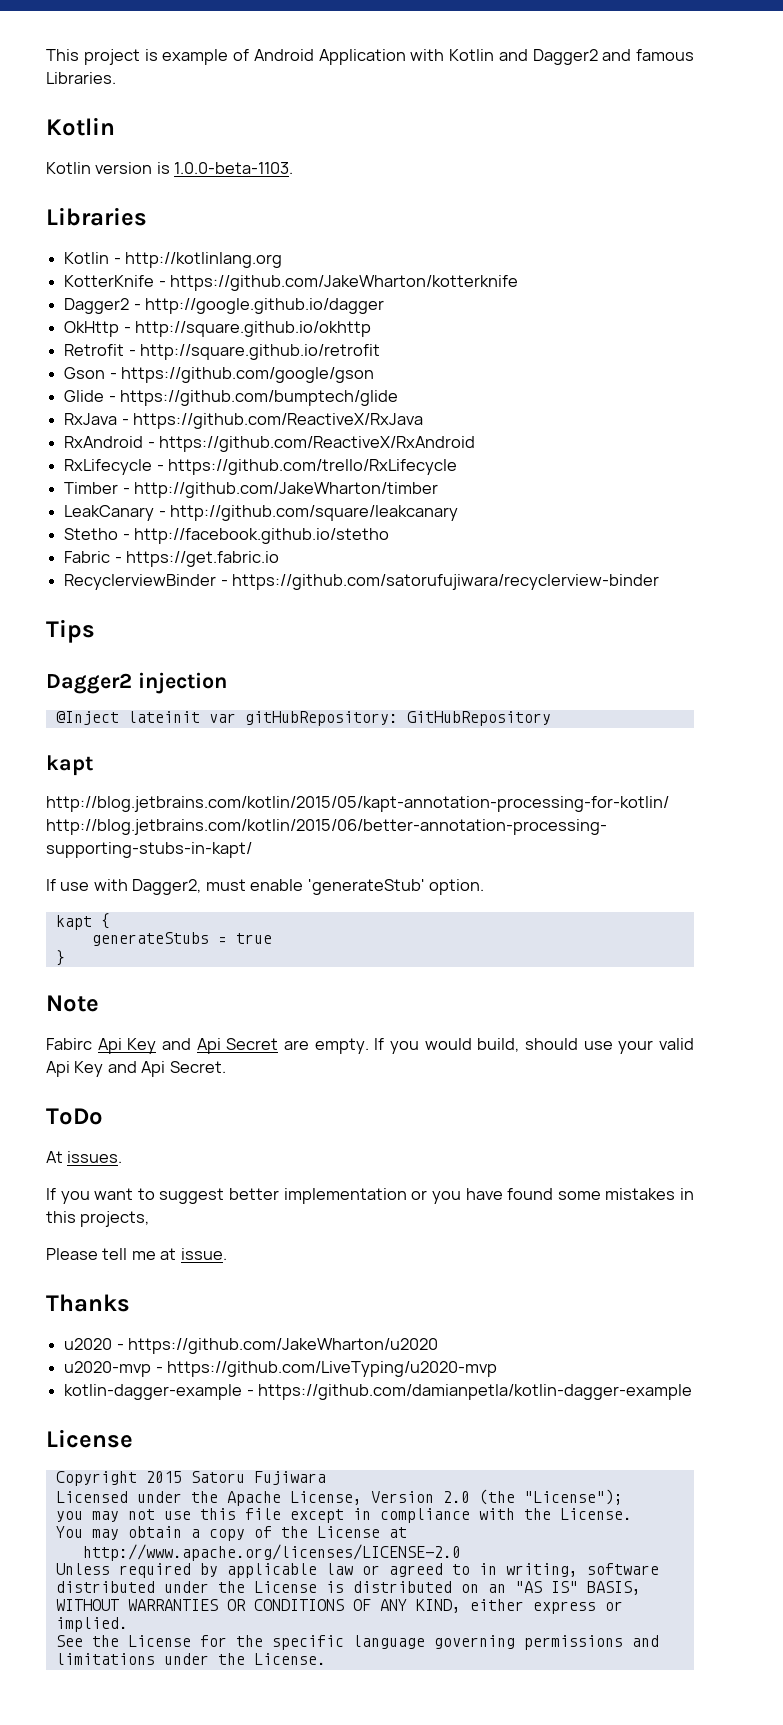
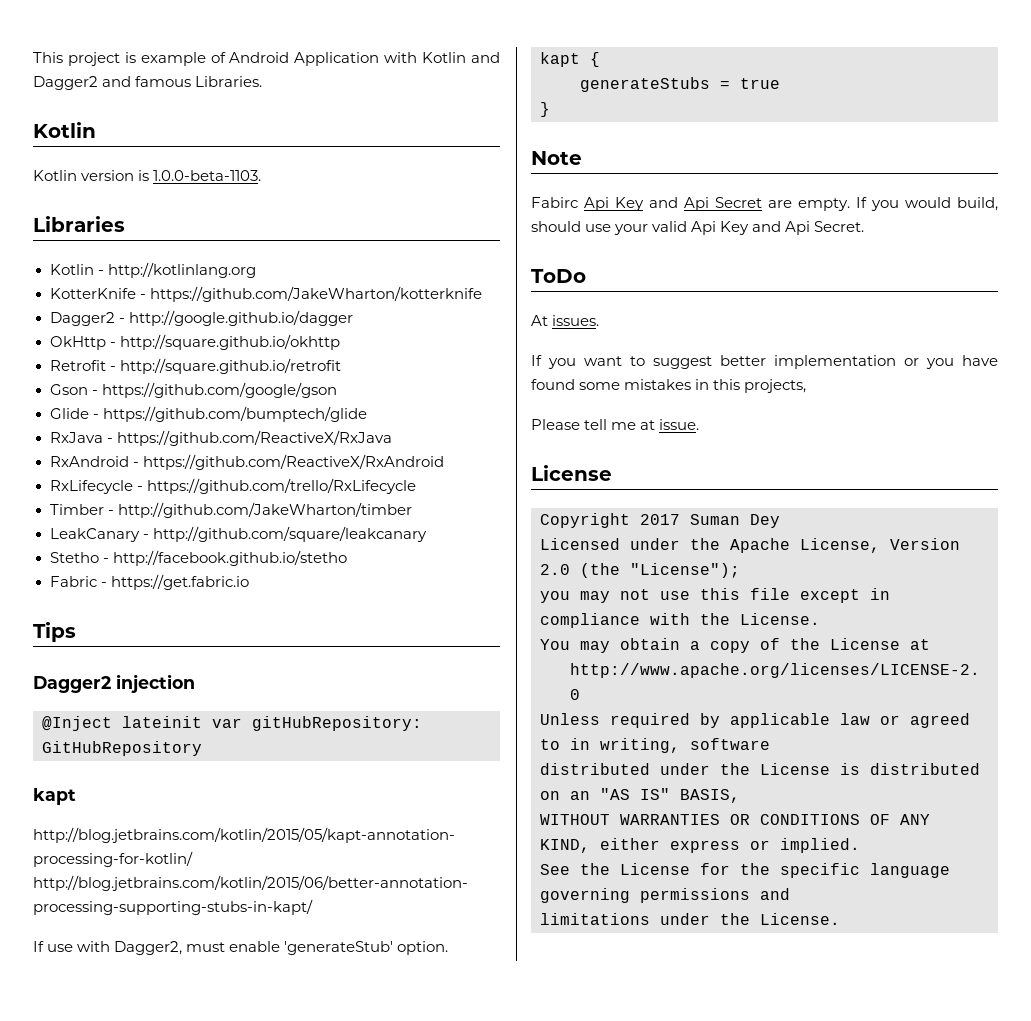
[64,574,660,590] // RecyclerviewBinder - https://github.com/satorufujiwara/recyclerview-binder -> (249, 582) none
[46,1294,130,1312] [64,1338,439,1354] [64,1361,498,1377] [64,1384,693,1400] // Thanks // u2020 - https://github.com/JakeWharton/u2020 // u2020-mvp - https://github.com/LiveTyping/u2020-mvp // kotlin-dagger-example - https://github.com/damianpetla/kotlin-dagger-example -> (700, 424) none
[145,1471,326,1485] 2015 Satoru Fujiwara -> [640,514,780,528] 2017 Suman Dey

